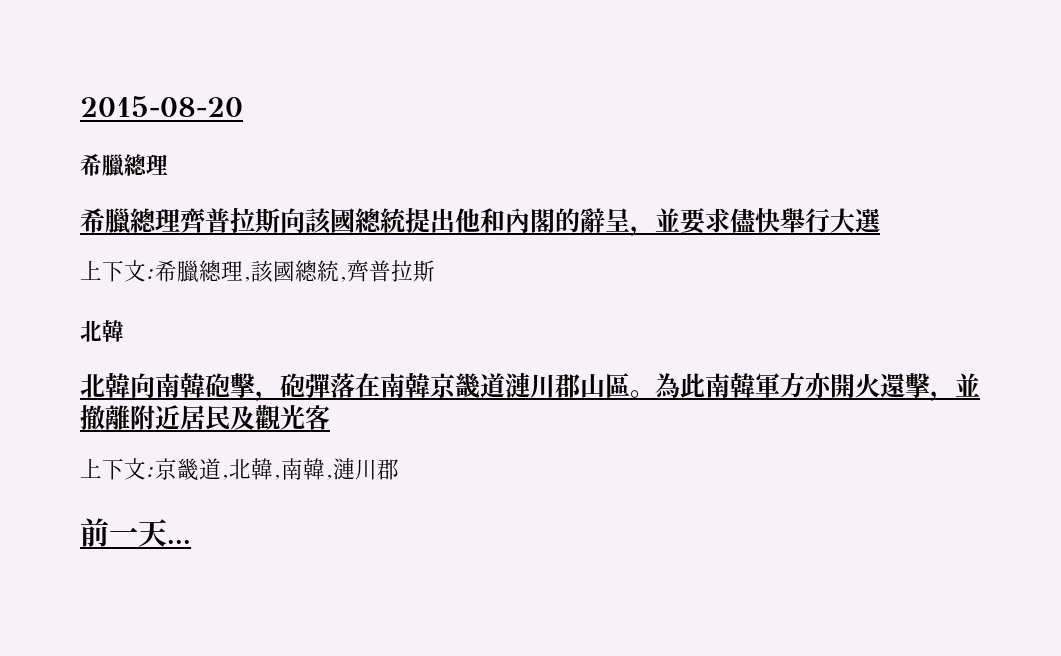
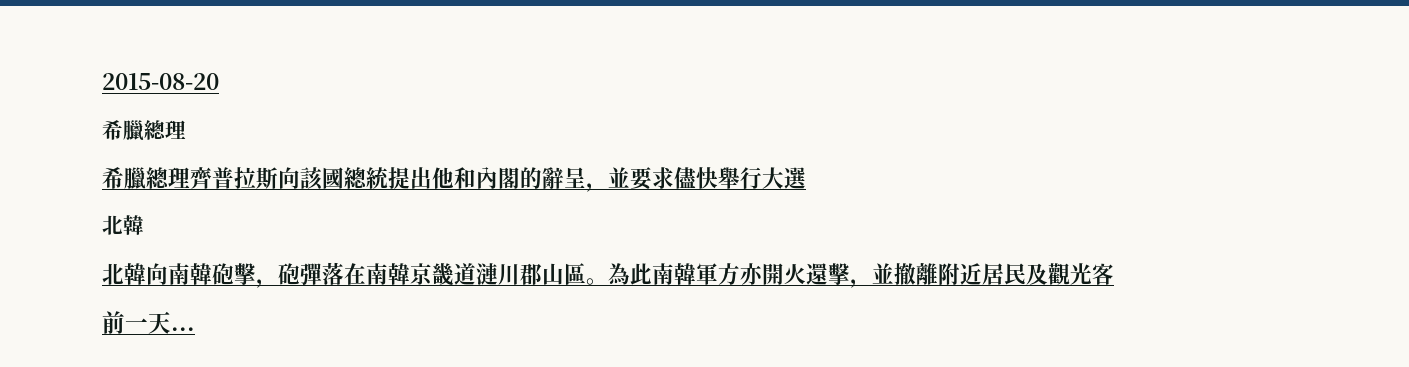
[80,260,435,283] // 上下文:希臘總理,該國總統,齊普拉斯 -> (808, 178) none
[80,458,399,481] // 上下文:京畿道,北韓,南韓,漣川郡 -> (1114, 274) none

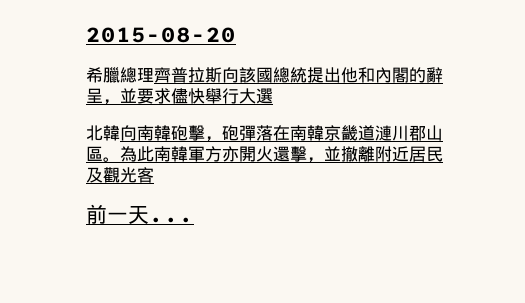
[102,167,190,189] // 希臘總理 -> (154, 74) none
[102,263,146,285] // 北韓 -> (120, 133) none

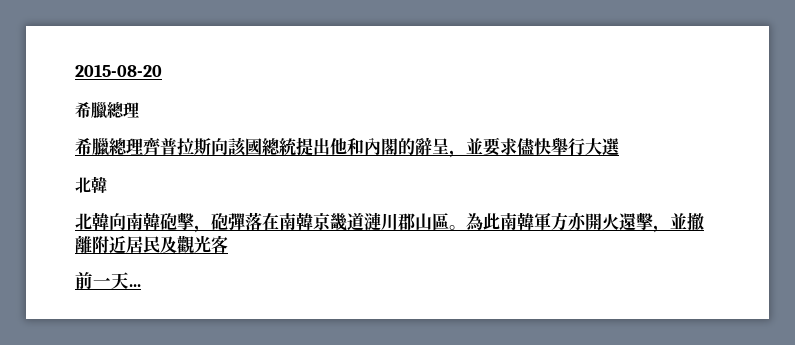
(154, 74) none -> [75,137,143,156] // 希臘總理
(120, 133) none -> [75,212,109,230] // 北韓

